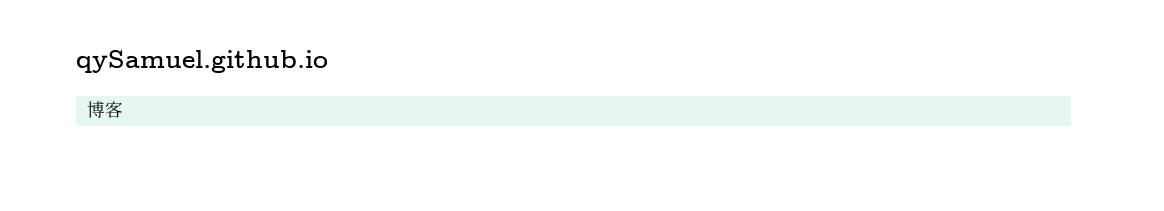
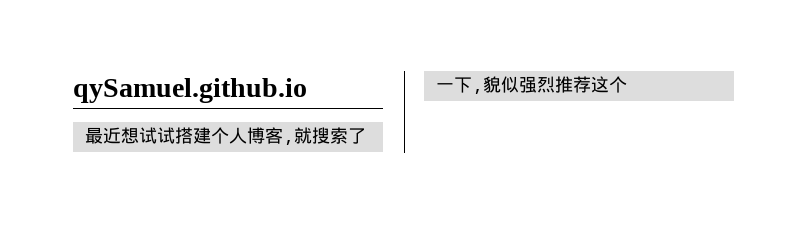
[86,101,123,118] 博客 -> [85,127,366,145] [436,76,627,94] 最近想试试搭建个人博客,就搜索了一下,貌似强烈推荐这个

